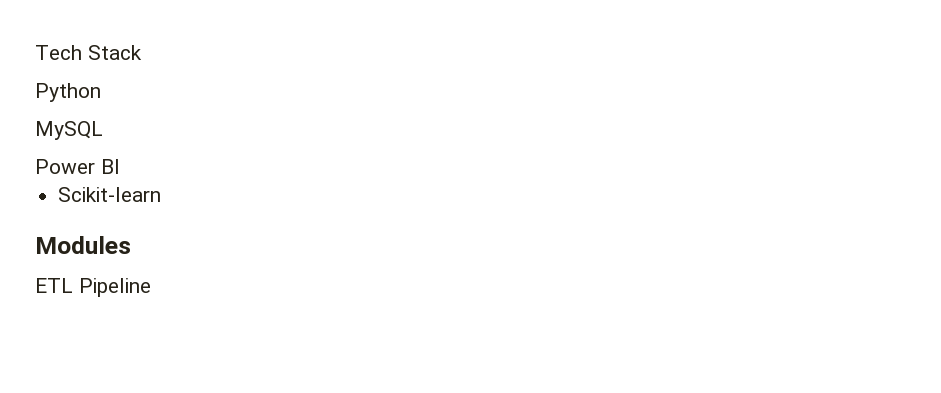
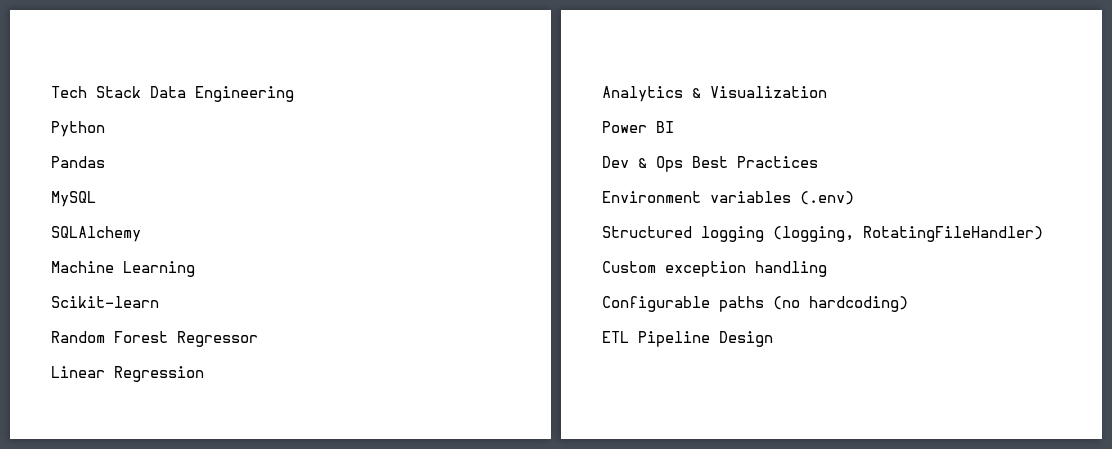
(142, 52) none -> [150,86,294,102] Data Engineering
(101, 92) none -> [51,156,105,168] // Pandas
[35,159,120,174] [58,187,162,202] [35,236,131,254] Power BI // Scikit-learn // Modules -> [51,226,141,242] [51,261,195,277] [51,296,159,308] [51,331,258,347] [51,366,204,382] [602,86,827,102] [602,121,674,133] [602,156,818,172] [602,191,854,205] [602,226,1043,242] [602,261,827,277] [602,296,908,312] SQLAlchemy // Machine Learning // Scikit-learn // Random Forest Regressor // Linear Regression // Analytics & Visualization // Power BI // Dev & Ops Best Practices // Environment variables (.env) // Structured logging (logging, RotatingFileHandler) // Custom exception handling // Configurable paths (no hardcoding)
(151, 287) none -> [719,331,773,347] Design

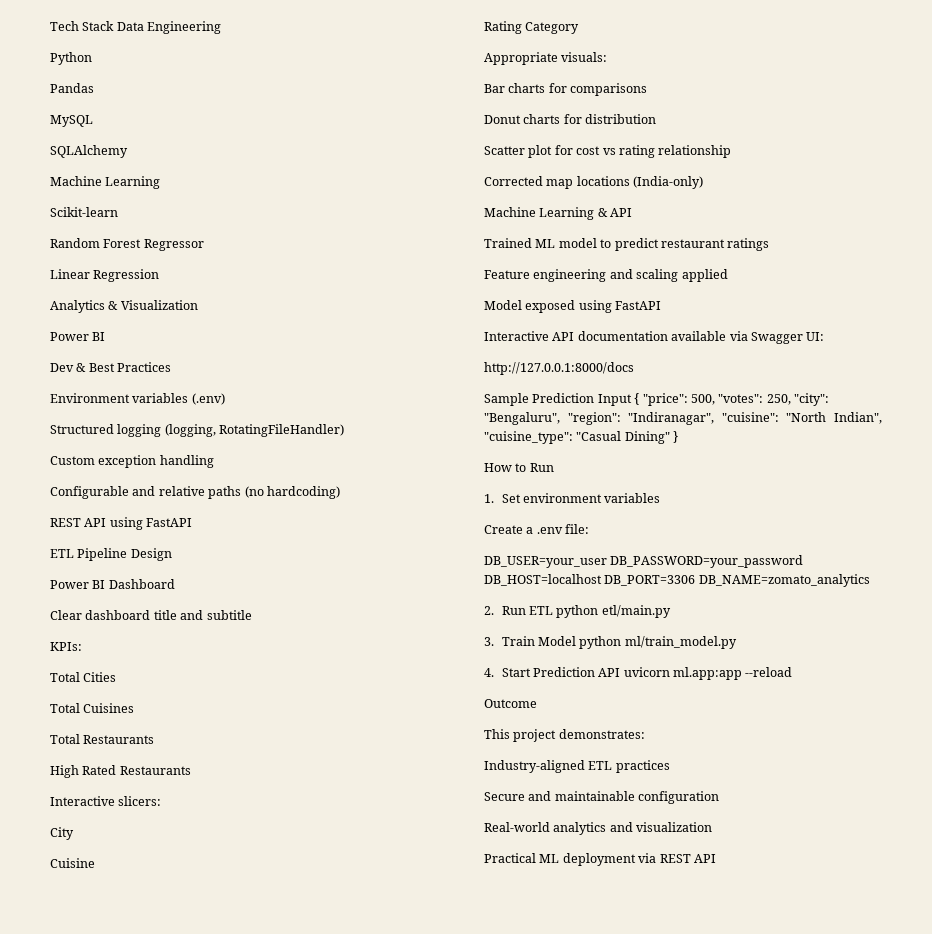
[656,156,683,172] Ops -> (87, 367) none
(710, 304) none -> [132,486,205,496] and relative
(908, 304) none -> [50,517,193,530] // REST API using FastAPI
(773, 339) none -> [50,579,175,589] [50,610,252,620] [50,642,82,651] [50,672,117,682] [50,703,135,713] [50,734,155,744] [50,765,191,778] [50,796,162,806] [50,827,74,840] [50,858,95,868] [484,21,580,34] [484,52,608,65] [484,83,648,96] [484,114,657,124] [484,145,732,158] [484,176,704,189] [484,207,633,220] [484,238,770,251] [484,269,728,282] [484,300,662,313] [484,331,825,344] [484,362,634,375] [484,393,829,406] [484,412,882,425] [484,431,679,444] [484,463,554,472] [484,493,661,503] [484,524,590,534] [484,555,804,568] [484,574,870,587] [484,605,671,618] [484,636,737,649] [484,667,793,680] [484,699,537,708] [484,729,645,742] [484,760,670,773] [484,791,720,804] [484,822,713,835] [484,853,716,866] // Power BI Dashboard // Clear dashboard title and subtitle // KPIs: // Total Cities // Total Cuisines // Total Restaurants // High Rated Restaurants // Interactive slicers: // City // Cuisine // Rating Category // Appropriate visuals: // Bar charts for comparisons // Donut charts for distribution // Scatter plot for cost vs rating relationship // Corrected map locations (India-only) // Machine Learning & API // Trained ML model to predict restaurant ratings // Feature engineering and scaling applied // Model exposed using FastAPI // Interactive API documentation available via Swagger UI: // http://127.0.0.1:8000/docs // Sample Prediction Input { "price": 500, "votes": 250, "city": "Bengaluru", "region": "Indiranagar", "cuisine": "North Indian", "cuisine_type": "Casual Dining" } // How to Run // 1. Set environment variables // Create a .env file: // DB_USER=your_user DB_PASSWORD=your_password DB_HOST=localhost DB_PORT=3306 DB_NAME=zomato_analytics // 2. Run ETL python etl/main.py // 3. Train Model python ml/train_model.py // 4. Start Prediction API uvicorn ml.app:app --reload // Outcome // This project demonstrates: // Industry-aligned ETL practices // Secure and maintainable configuration // Real-world analytics and visualization // Practical ML deployment via REST API

